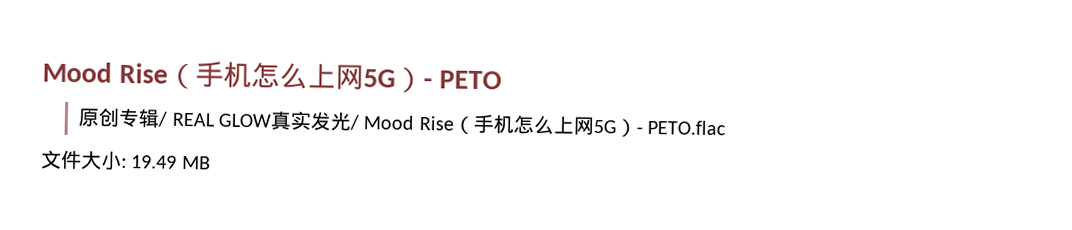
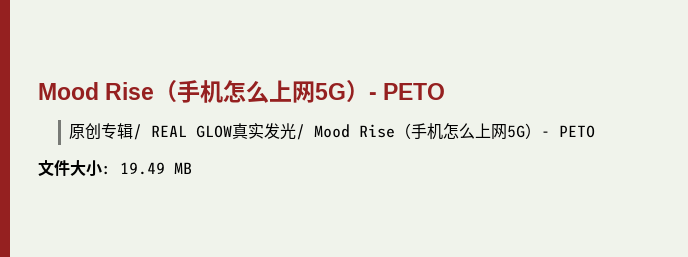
[647,119,727,136] PETO.flac -> [559,125,596,138] PETO

